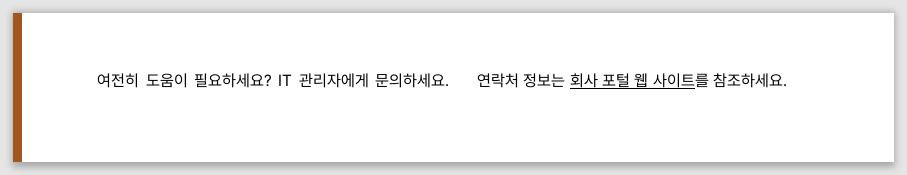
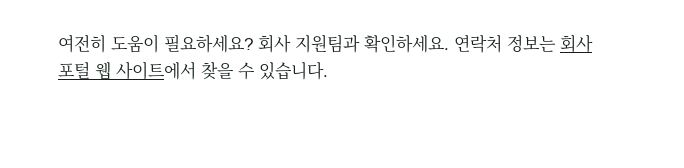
[278,73,449,88] IT 관리자에게 문의하세요. -> [258,34,449,53] 회사 지원팀과 확인하세요.
[652,73,787,88] 사이트를 참조하세요. -> [116,61,328,80] 사이트에서 찾을 수 있습니다.

